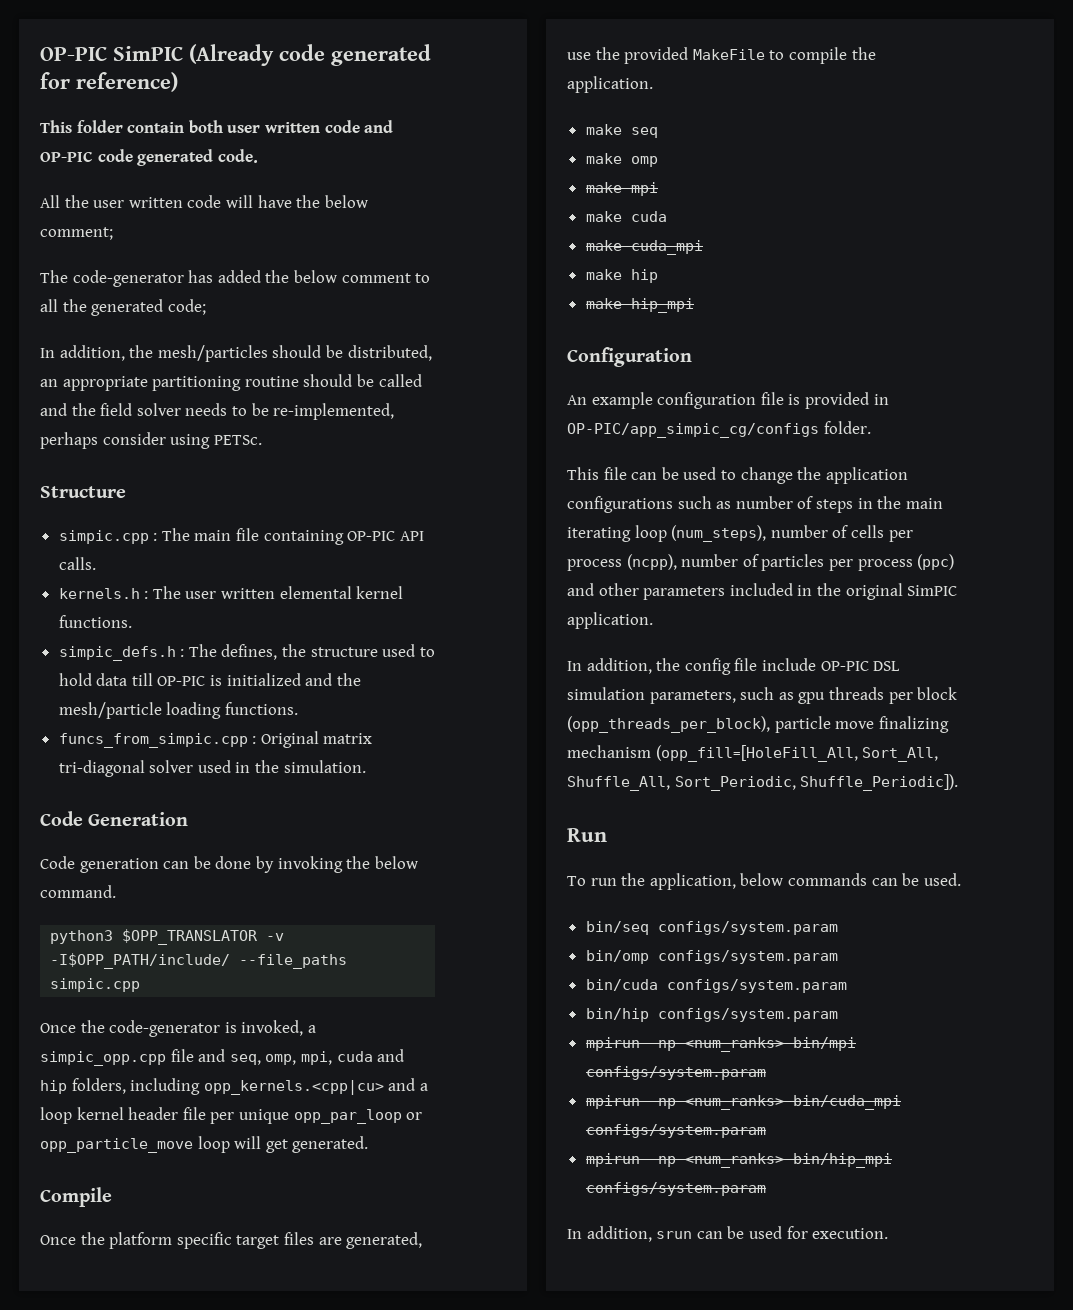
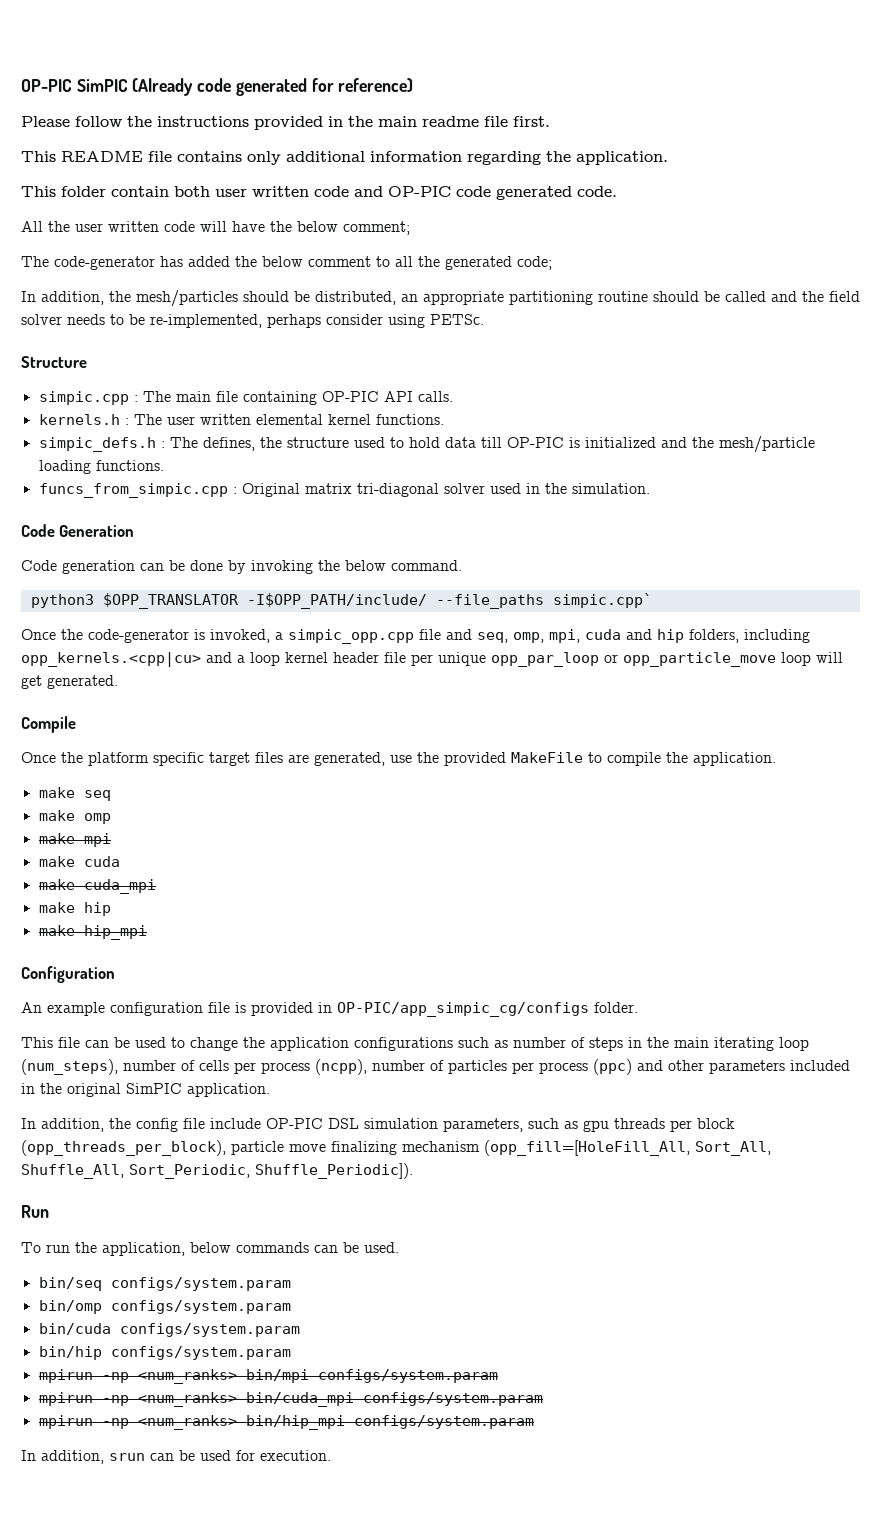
(178, 82) none -> [21,116,550,130] [21,151,668,165] // Please follow the instructions provided in the main readme file first. // This README file contains only additional information regarding the application.
[266,933,285,941] -v -> (239, 601) none
[50,978,141,992] simpic.cpp -> [552,593,652,608] simpic.cpp`

